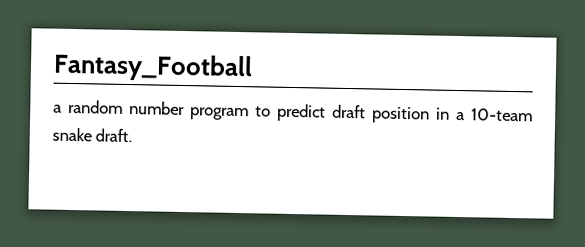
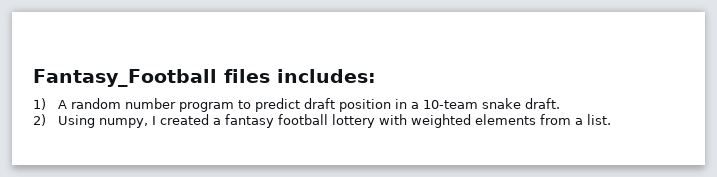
[53,104,62,113] // a -> [223,69,376,83] [33,98,68,110] files includes: // 1) A
(133, 135) none -> [33,114,612,128] // 2) Using numpy, I created a fantasy football lottery with weighted elements from a list.

